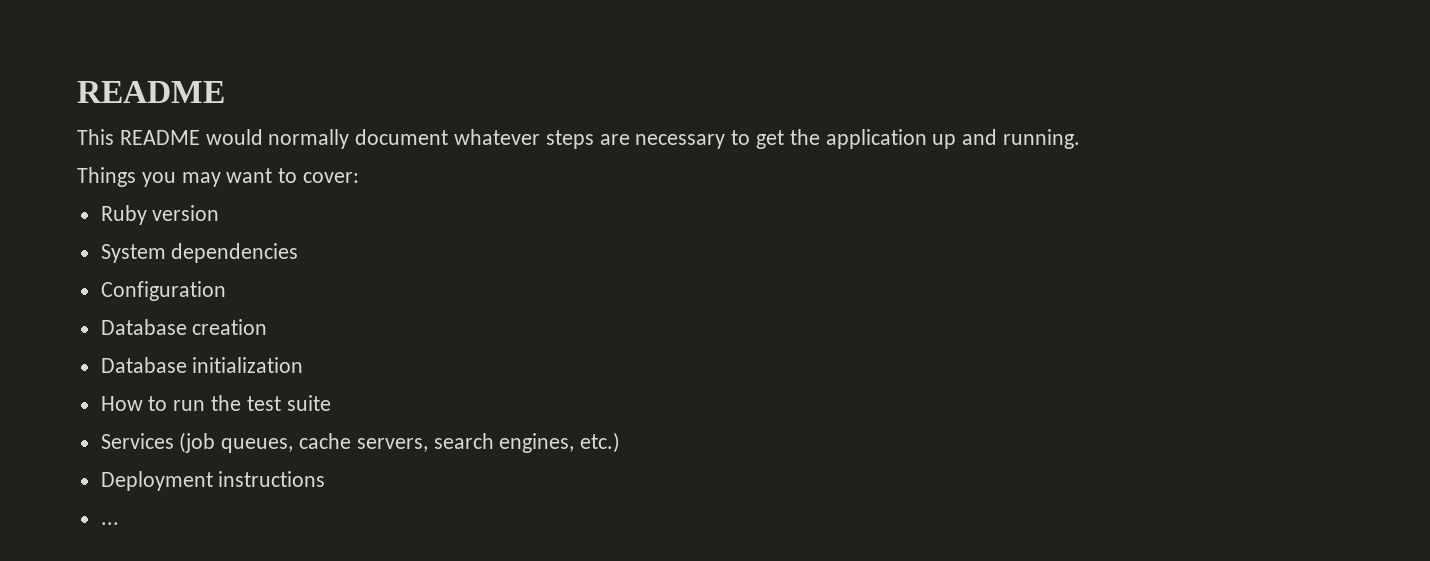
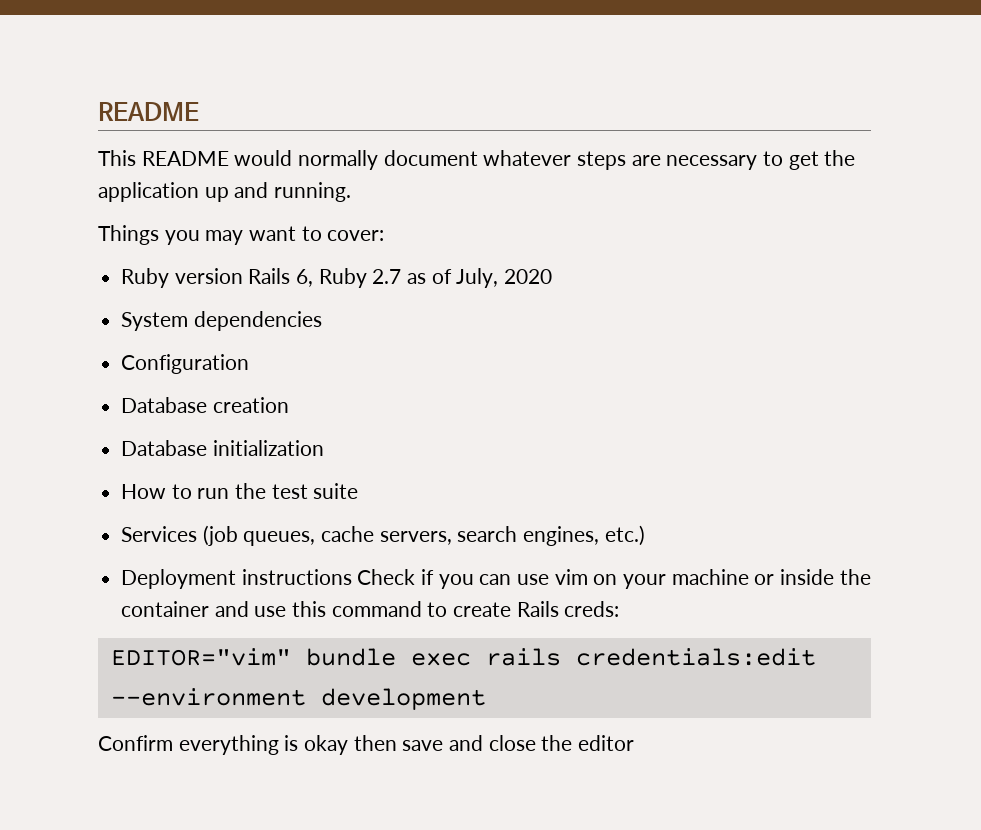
(220, 213) none -> [248,268,553,288] Rails 6, Ruby 2.7 as of July, 2020
[100,522,119,525] // ... -> [357,569,871,589] [121,601,620,617] [110,648,816,666] [110,688,486,710] [98,735,635,755] Check if you can use vim on your machine or inside the container and use this command to create Rails creds: // EDITOR="vim" bundle exec rails credentials:edit --environment development // Confirm everything is okay then save and close the editor

